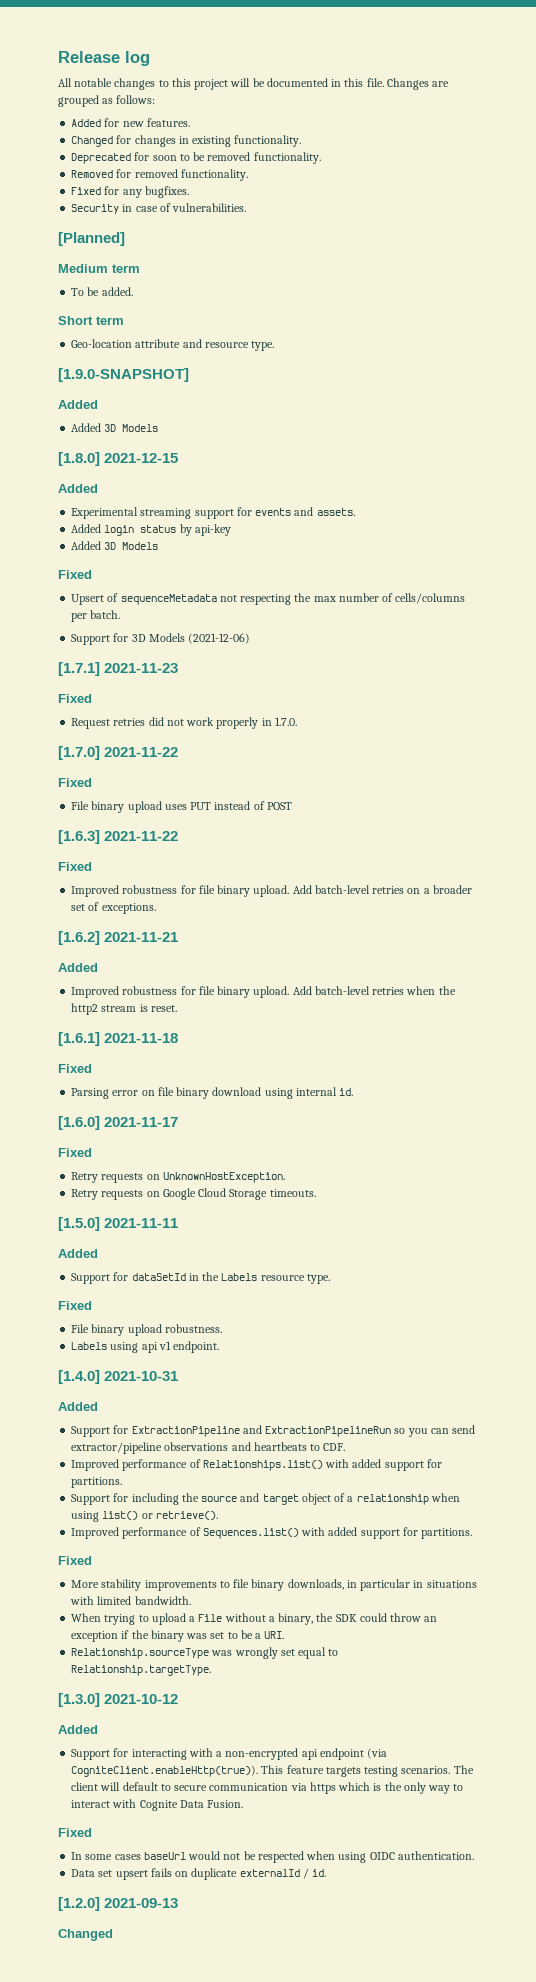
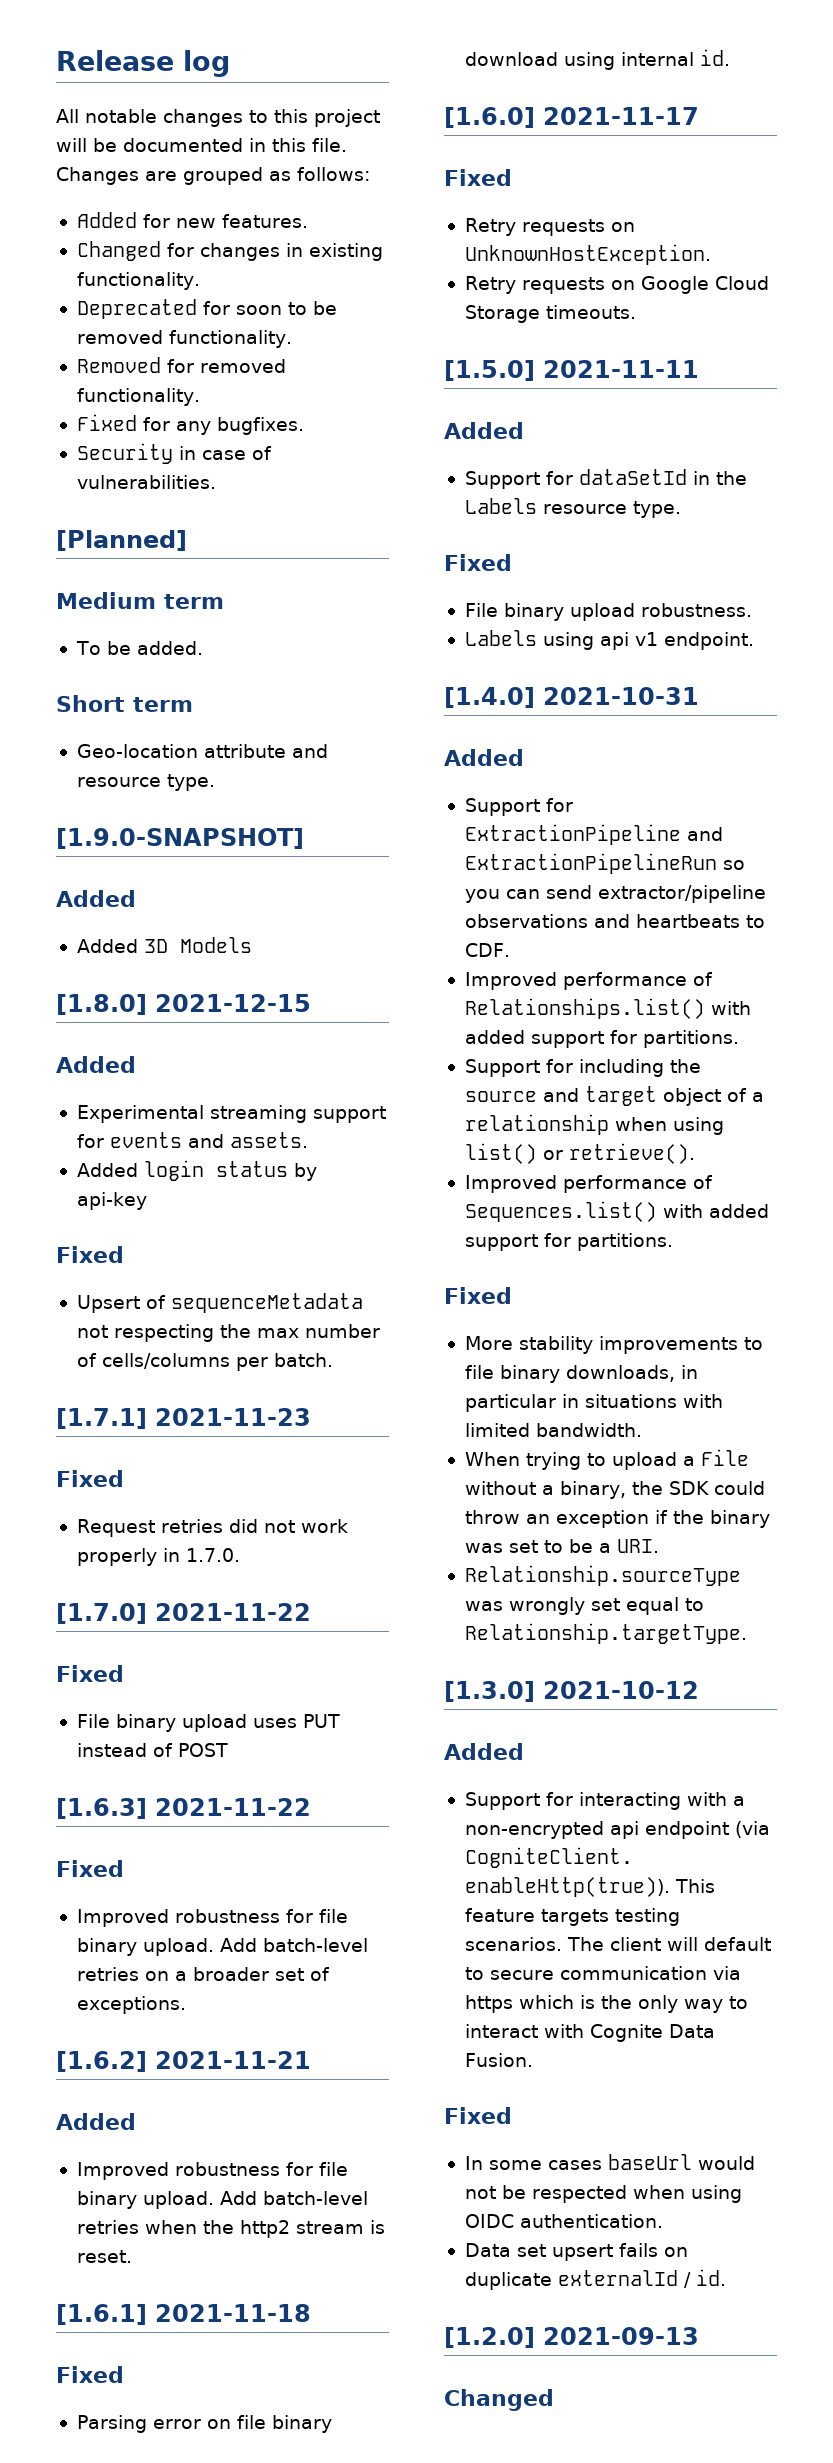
[71,541,159,550] // Added 3D Models -> (147, 1201) none
[71,633,251,645] // Support for 3D Models (2021-12-06) -> (333, 1360) none

